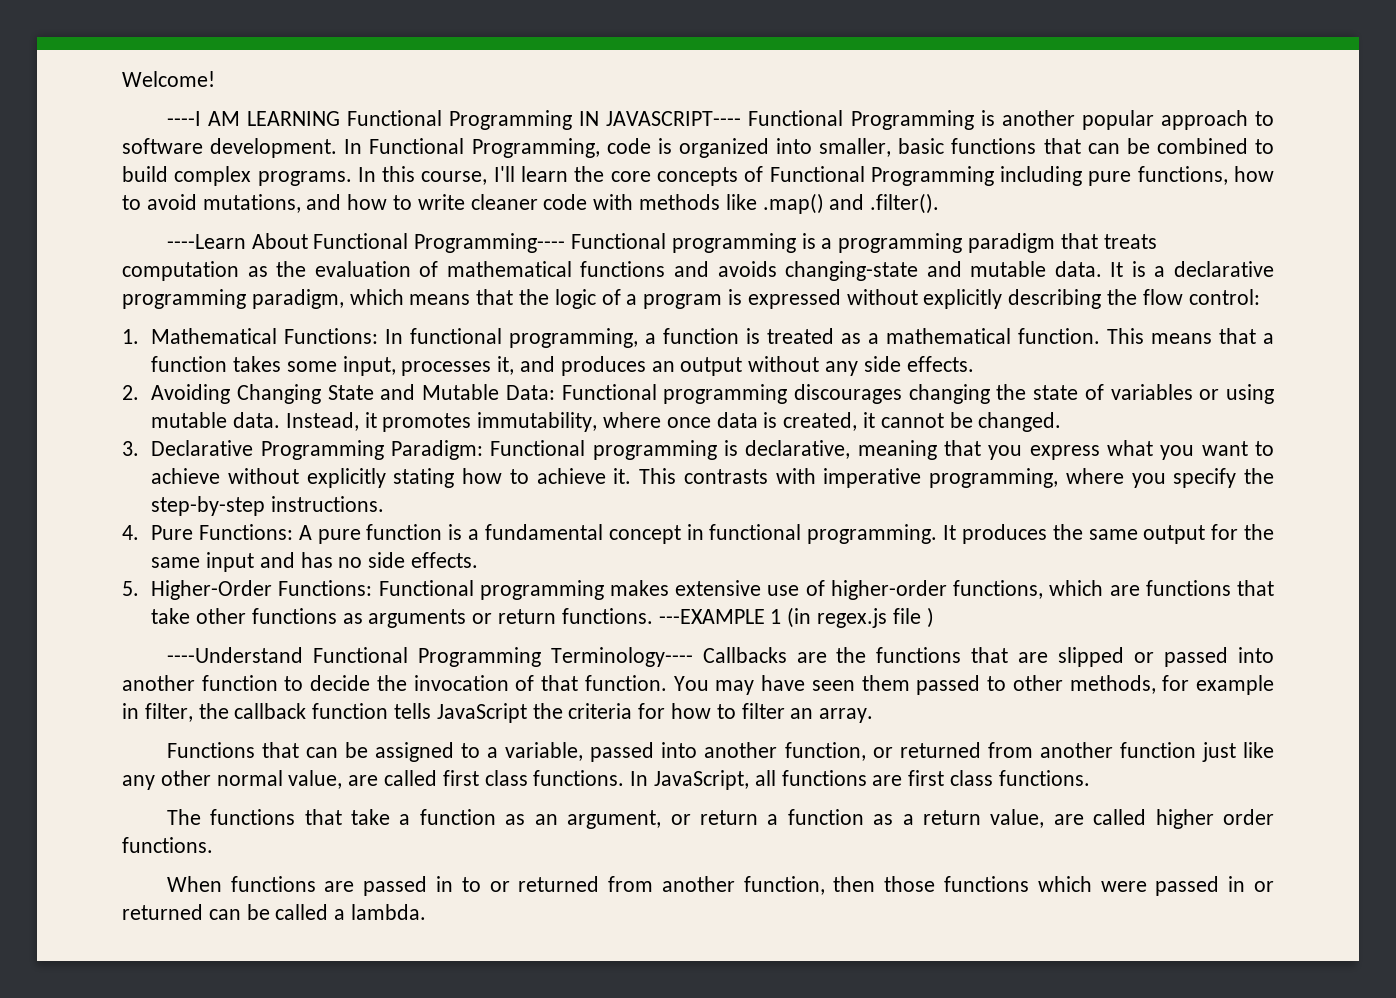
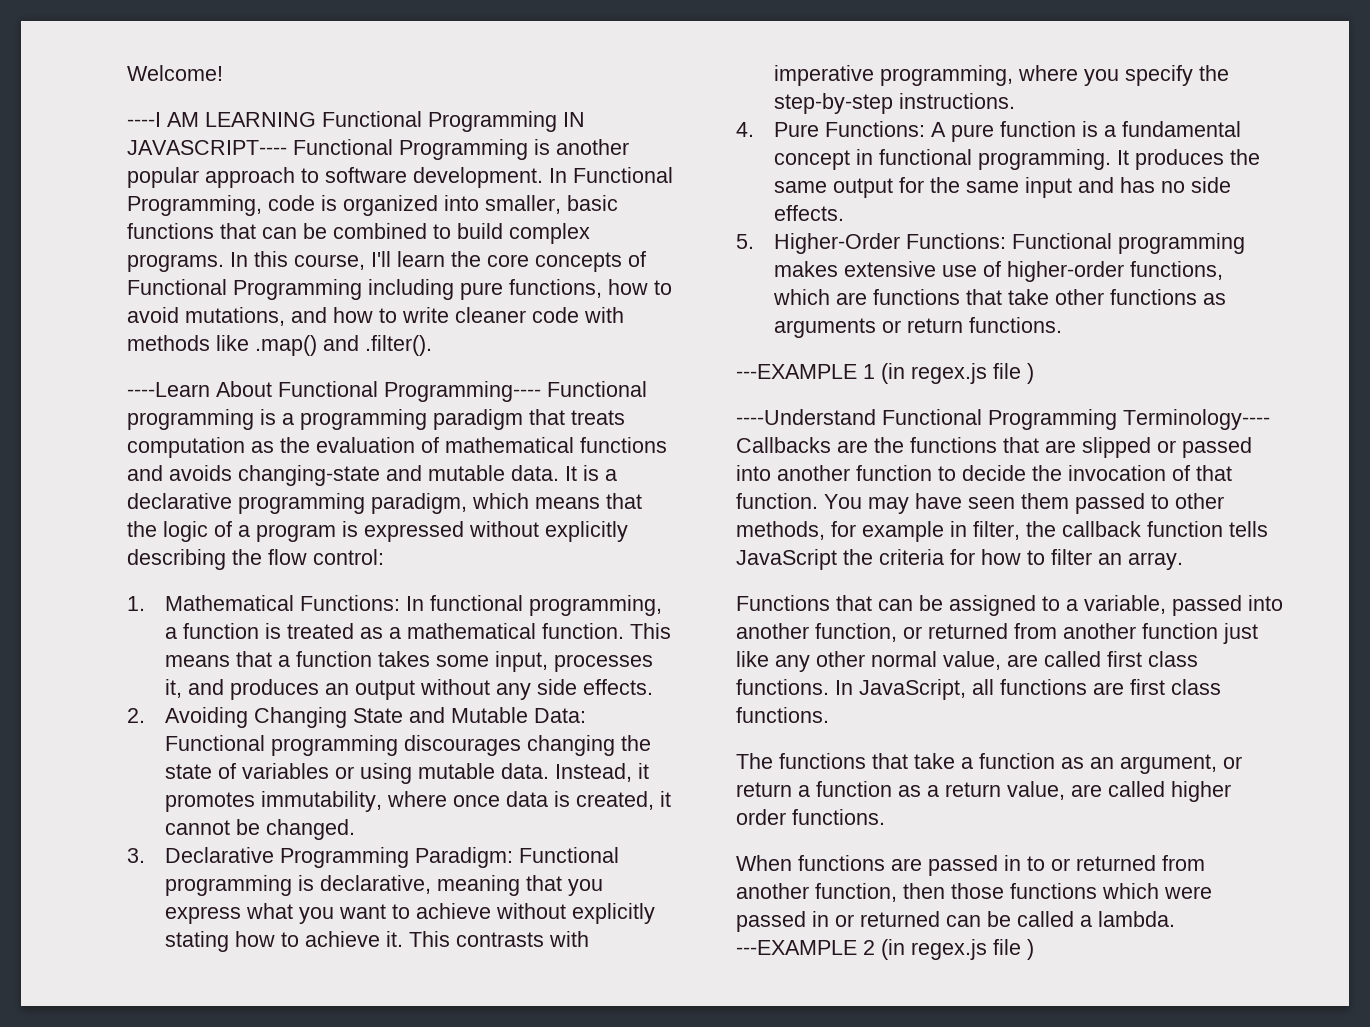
(653, 616) none -> (1062, 325) //
(427, 912) none -> [736,939,1034,960] ---EXAMPLE 2 (in regex.js file )

